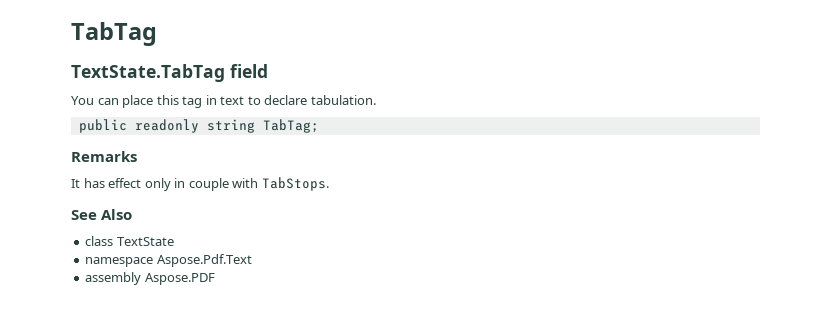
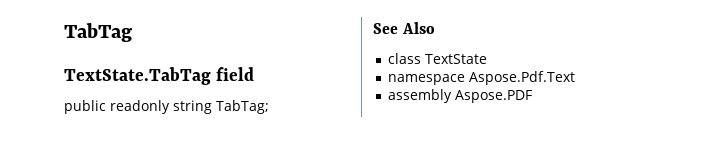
[71,95,376,108] [78,119,319,133] [71,151,137,162] [71,177,329,191] You can place this tag in text to declare tabulation. // public readonly string TabTag; // Remarks // It has effect only in couple with TabStops. -> [64,100,269,114] public readonly string TabTag;

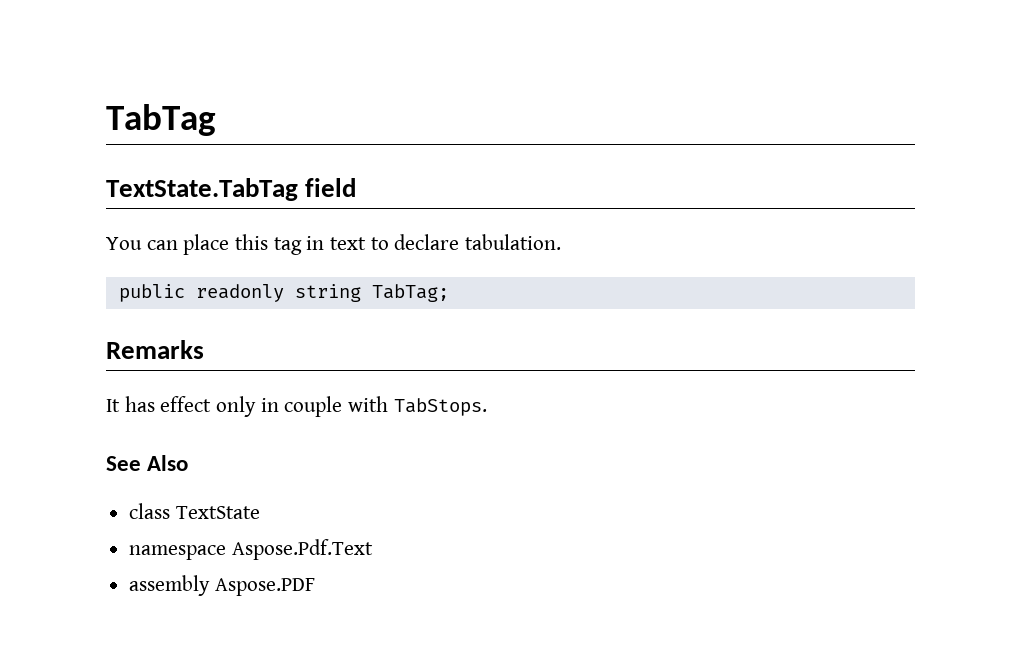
[64,100,269,114] public readonly string TabTag; -> [106,234,562,255] [118,284,449,302] [106,340,204,359] [106,396,487,417] You can place this tag in text to declare tabulation. // public readonly string TabTag; // Remarks // It has effect only in couple with TabStops.

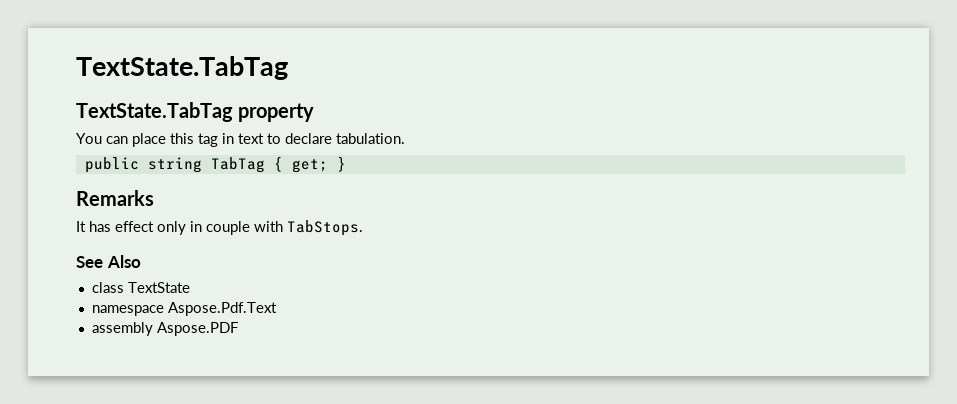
[106,104,216,136] [106,178,357,201] TabTag // TextState.TabTag field -> [76,56,288,80] [76,102,315,122] TextState.TabTag // TextState.TabTag property
[195,284,449,302] readonly string TabTag; -> [147,156,346,173] string TabTag { get; }

